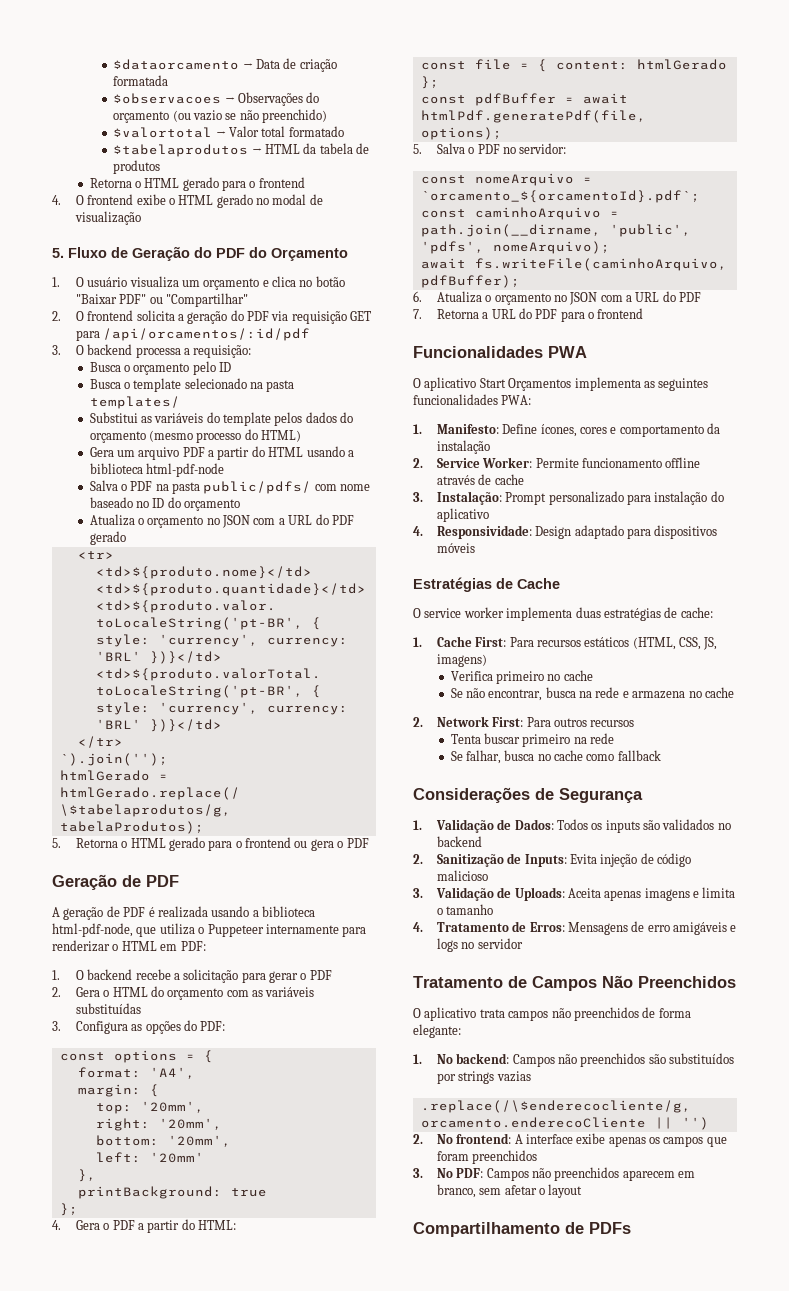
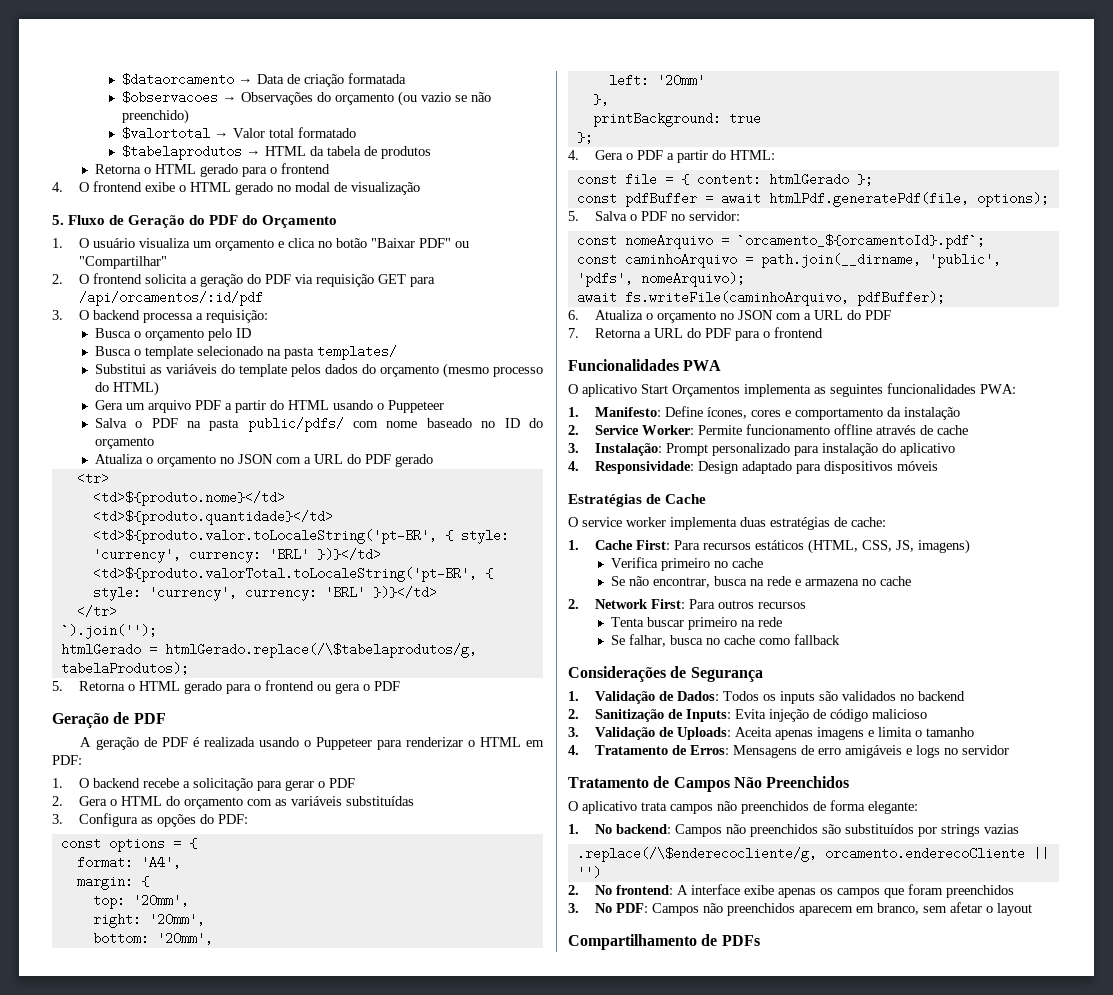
[347,450,354,457] [89,463,224,477] a biblioteca html-pdf-node -> [376,400,444,413] o Puppeteer
[252,906,315,917] [52,923,339,937] a biblioteca html-pdf-node, que utiliza o Puppeteer internamente -> [303,737,372,750] o Puppeteer

